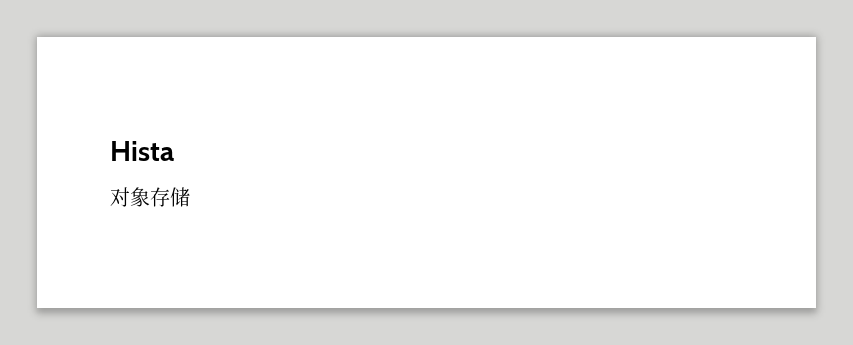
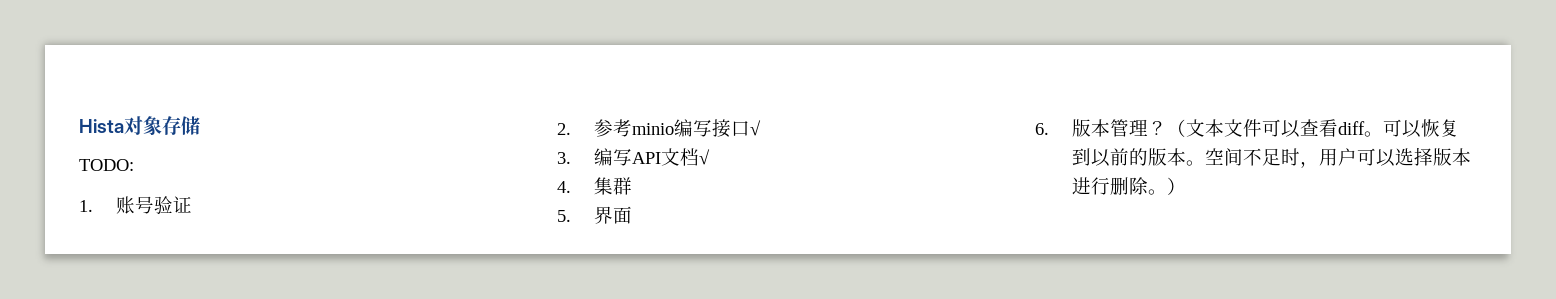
(174, 151) // -> (124, 126) none
(190, 197) none -> [79,159,134,171] [79,196,192,214] [557,119,761,138] [557,148,710,166] [557,177,632,195] [557,206,632,224] [1035,119,1459,138] [1071,147,1471,168] [1071,177,1186,195] // TODO: // 1.账号验证 // 2.参考minio编写接口√ // 3.编写API文档√ // 4.集群 // 5.界面 // 6.版本管理？（文本文件可以查看diff。可以恢复到以前的版本。空间不足时，用户可以选择版本进行删除。）

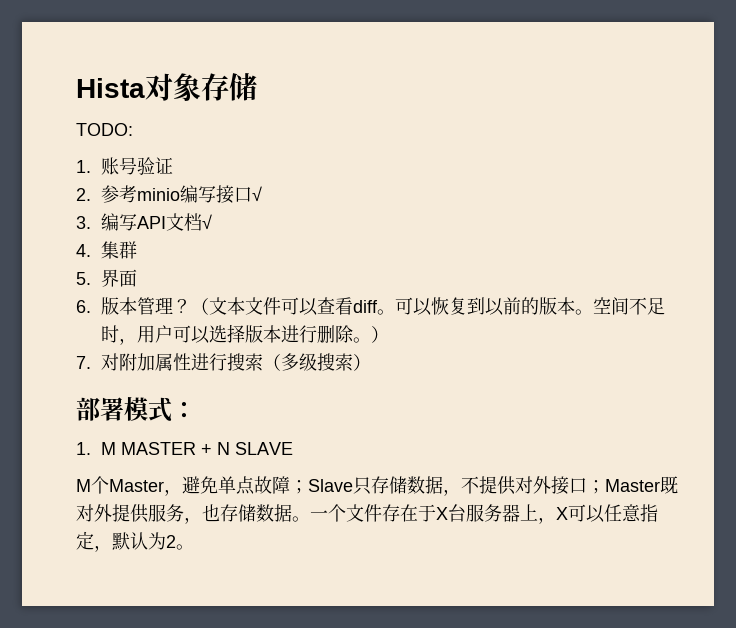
(1186, 186) none -> [76,353,371,371] [76,397,196,422] [76,442,293,455] [76,476,678,496] [76,504,658,524] [76,531,194,552] // 7.对附加属性进行搜索（多级搜索） // 部署模式： // 1. M MASTER + N SLAVE // M个Master，避免单点故障；Slave只存储数据，不提供对外接口；Master既对外提供服务，也存储数据。一个文件存在于X台服务器上，X可以任意指定，默认为2。

